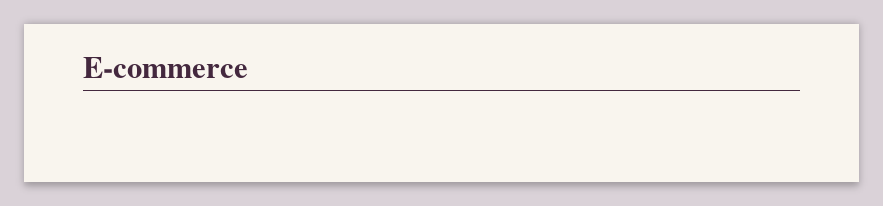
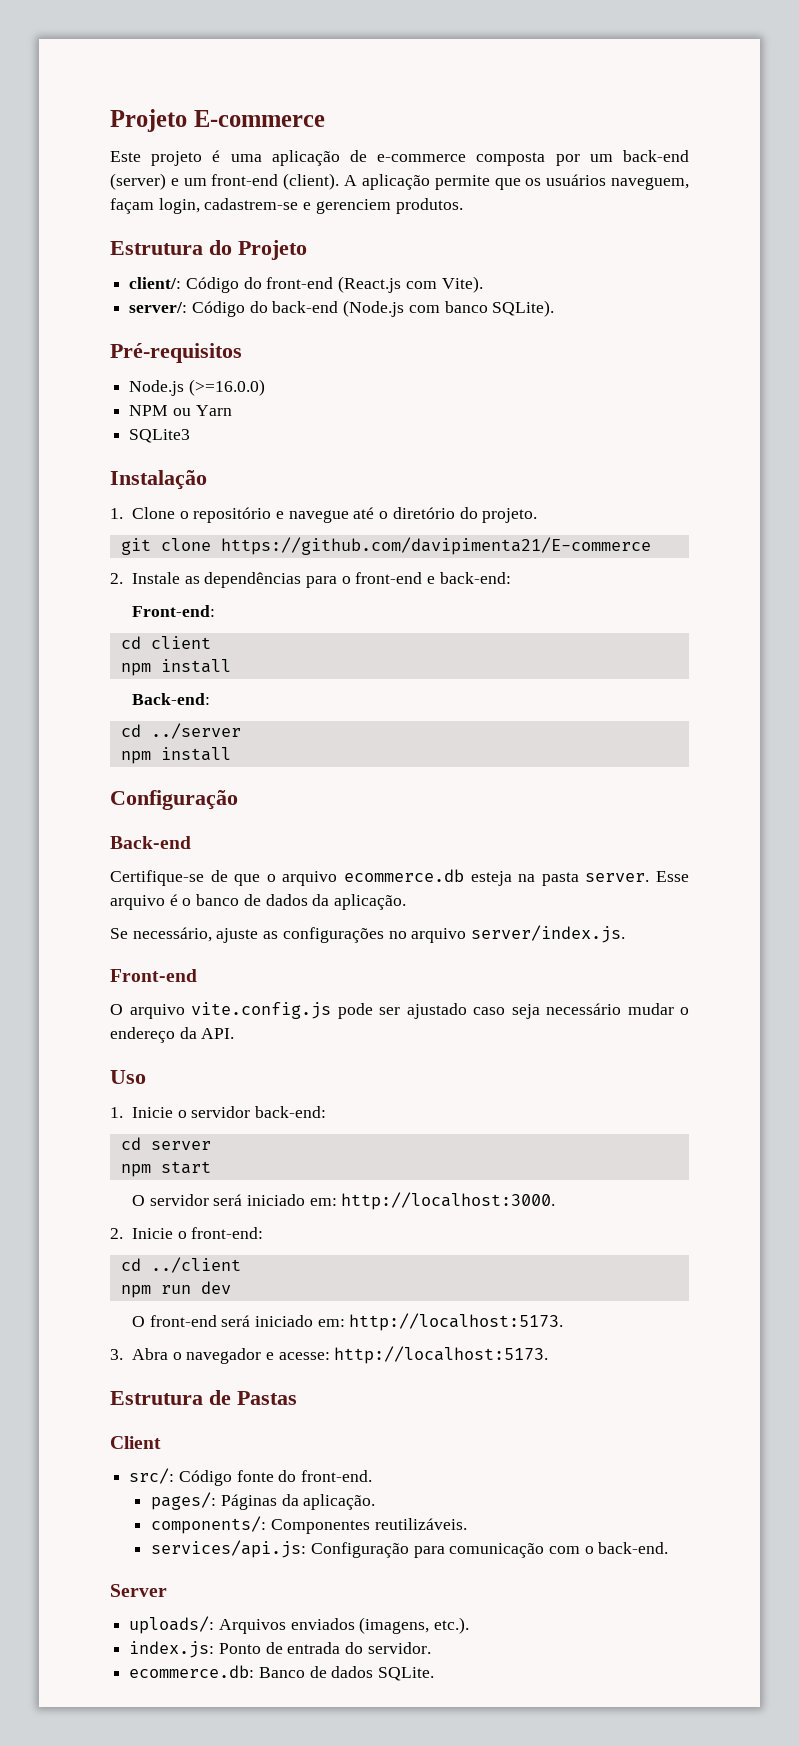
(83, 67) none -> [110,109,187,132] Projeto
(248, 67) none -> [110,150,689,166] [110,173,689,190] [110,198,463,214] [110,240,307,260] [129,276,483,293] [129,300,555,317] [110,343,242,363] [129,379,265,396] [129,405,232,416] [129,429,191,443] [110,470,207,490] [110,507,538,523] [120,537,651,555] [110,572,511,588] [131,605,215,617] [120,636,211,649] [120,659,231,676] [131,693,210,705] [120,723,241,739] [120,747,231,764] [110,790,238,810] [110,836,191,849] [110,869,690,886] [110,894,407,910] [110,925,626,943] [110,969,197,982] [110,1002,689,1019] [110,1027,235,1043] [110,1070,146,1084] [110,1106,327,1118] [120,1137,211,1150] [120,1161,211,1177] [131,1192,556,1210] [110,1227,264,1239] [120,1257,241,1273] [120,1281,231,1298] [131,1313,564,1331] [110,1346,549,1364] [110,1390,297,1405] [110,1436,161,1449] [129,1468,373,1486] [151,1492,376,1510] [151,1516,467,1534] [151,1540,669,1558] [110,1584,167,1597] [129,1616,470,1634] [129,1641,431,1658] [129,1665,435,1681] // Este projeto é uma aplicação de e-commerce composta por um back-end (server) e um front-end (client). A aplicação permite que os usuários naveguem, façam login, cadastrem-se e gerenciem produtos. // Estrutura do Projeto // client/: Código do front-end (React.js com Vite). // server/: Código do back-end (Node.js com banco SQLite). // Pré-requisitos // Node.js (>=16.0.0) // NPM ou Yarn // SQLite3 // Instalação // 1. Clone o repositório e navegue até o diretório do projeto. // git clone https://github.com/davipimenta21/E-commerce // 2. Instale as dependências para o front-end e back-end: // Front-end: // cd client // npm install // Back-end: // cd ../server // npm install // Configuração // Back-end // Certifique-se de que o arquivo ecommerce.db esteja na pasta server. Esse arquivo é o banco de dados da aplicação. // Se necessário, ajuste as configurações no arquivo server/index.js. // Front-end // O arquivo vite.config.js pode ser ajustado caso seja necessário mudar o endereço da API. // Uso // 1. Inicie o servidor back-end: // cd server // npm start // O servidor será iniciado em: http://localhost:3000. // 2. Inicie o front-end: // cd ../client // npm run dev // O front-end será iniciado em: http://localhost:5173. // 3. Abra o navegador e acesse: http://localhost:5173. // Estrutura de Pastas // Client // src/: Código fonte do front-end. // pages/: Páginas da aplicação. // components/: Componentes reutilizáveis. // services/api.js: Configuração para comunicação com o back-end. // Server // uploads/: Arquivos enviados (imagens, etc.). // index.js: Ponto de entrada do servidor. // ecommerce.db: Banco de dados SQLite.

